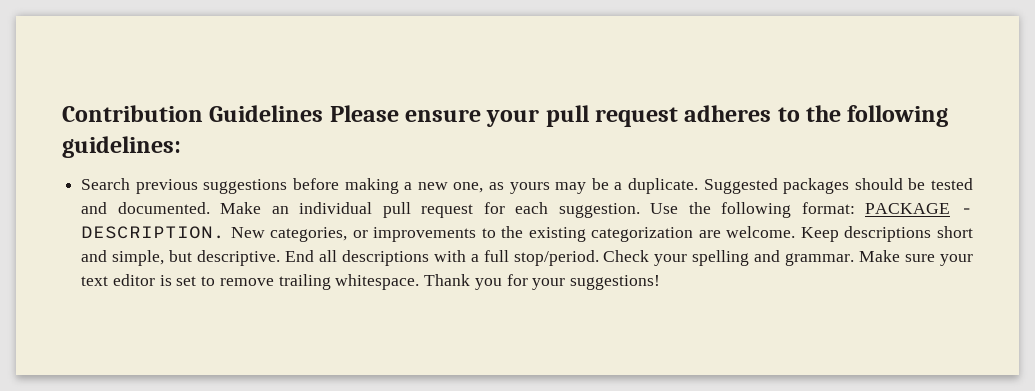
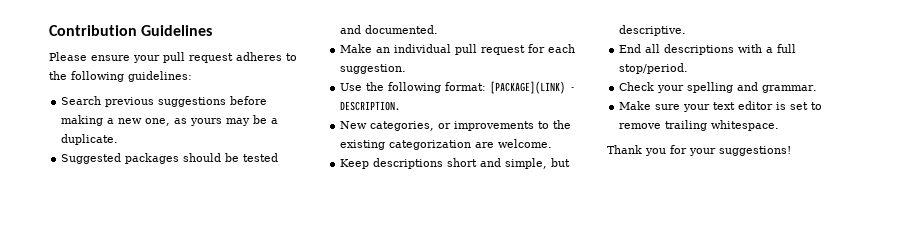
(324, 113) none -> (213, 30) //
(699, 186) none -> (119, 139) //
(210, 208) none -> (439, 29) //
(640, 210) none -> (407, 69) //
[865,203,951,214] PACKAGE -> [490,81,566,94] [PACKAGE](LINK)
(226, 232) none -> (401, 106) //
(796, 232) none -> (553, 143) //
(281, 258) none -> (687, 30) //
(599, 258) none -> (689, 68) //
(855, 259) none -> (818, 89) //
(420, 282) none -> (780, 125) //

